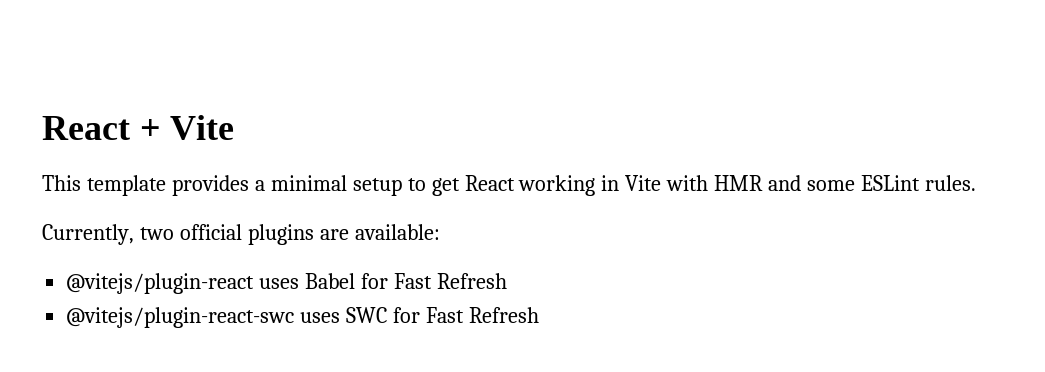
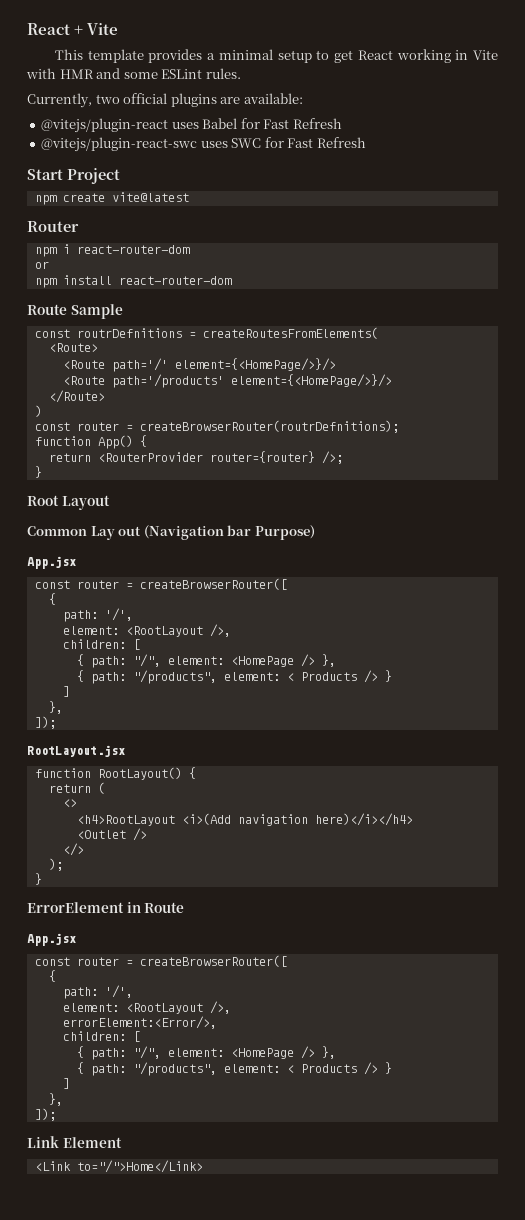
(539, 315) none -> [27,168,120,184] [34,192,189,205] [27,221,79,232] [34,244,190,257] [34,261,49,269] [34,275,232,288] [27,304,123,319] [34,327,378,339] [48,343,98,352] [62,358,336,372] [62,374,392,388] [48,390,105,403] [34,405,42,417] [34,420,399,433] [34,435,147,449] [48,451,343,464] [34,466,42,478] [27,495,110,510] [27,525,315,540] [27,556,76,569] [34,578,287,590] [48,593,56,605] [62,608,133,622] [62,624,231,637] [62,639,140,650] [76,654,336,668] [76,670,392,684] [62,686,70,697] [48,701,63,714] [34,716,56,729] [27,745,125,757] [34,767,196,780] [48,782,105,794] [62,799,77,807] [76,813,413,826] [76,828,147,841] [62,843,84,856] [48,858,63,871] [34,873,42,885] [27,902,185,913] [27,933,76,946] [34,955,287,967] [48,970,56,982] [62,985,133,999] [62,1001,231,1014] [62,1016,217,1029] [62,1031,140,1042] [76,1046,336,1060] [76,1062,392,1076] [62,1078,70,1089] [48,1093,63,1106] [34,1108,56,1121] [27,1136,122,1148] [34,1160,203,1173] // Start Project // npm create vite@latest // Router // npm i react-router-dom // or // npm install react-router-dom // Route Sample // const routrDefnitions = createRoutesFromElements( // <Route> // <Route path='/' element={<HomePage/>}/> // <Route path='/products' element={<HomePage/>}/> // </Route> // ) // const router = createBrowserRouter(routrDefnitions); // function App() { // return <RouterProvider router={router} />; // } // Root Layout // Common Lay out (Navigation bar Purpose) // App.jsx // const router = createBrowserRouter([ // { // path: '/', // element: <RootLayout />, // children: [ // { path: "/", element: <HomePage /> }, // { path: "/products", element: < Products /> } // ] // }, // ]); // RootLayout.jsx // function RootLayout() { // return ( // <> // <h4>RootLayout <i>(Add navigation here)</i></h4> // <Outlet /> // </> // ); // } // ErrorElement in Route // App.jsx // const router = createBrowserRouter([ // { // path: '/', // element: <RootLayout />, // errorElement:<Error/>, // children: [ // { path: "/", element: <HomePage /> }, // { path: "/products", element: < Products /> } // ] // }, // ]); // Link Element // <Link to="/">Home</Link>

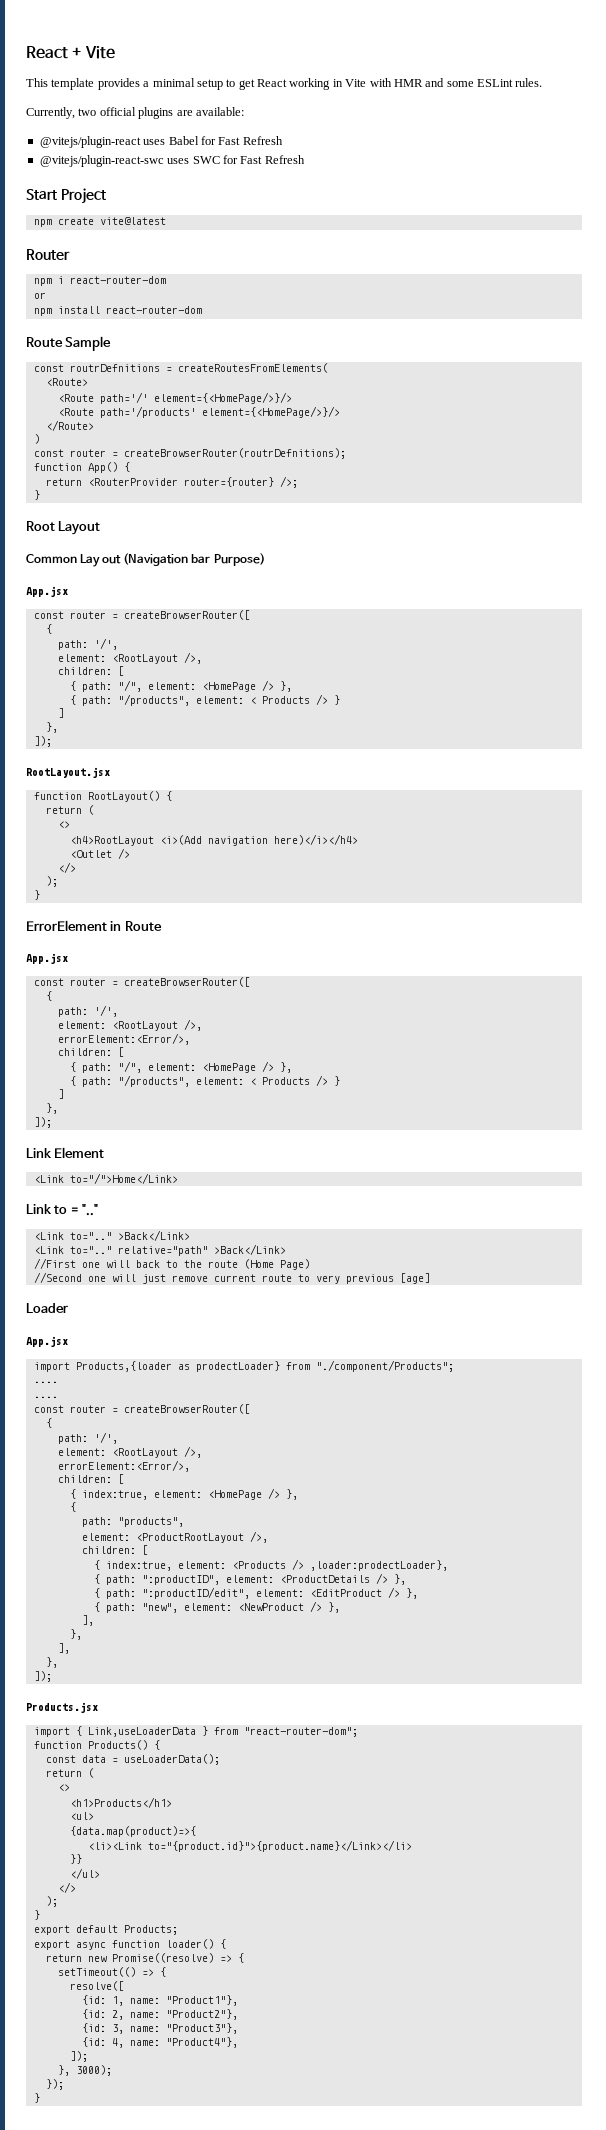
(203, 1166) none -> [26,1204,99,1216] [33,1230,190,1241] [33,1244,286,1256] [33,1258,310,1270] [33,1272,430,1284] [26,1303,68,1313] [26,1336,68,1347] [33,1360,454,1372] [33,1381,58,1383] [33,1396,58,1398] [33,1404,250,1414] [45,1418,52,1428] [57,1432,118,1444] [57,1446,202,1458] [57,1460,190,1472] [57,1474,124,1484] [69,1488,298,1500] [69,1502,76,1512] [81,1517,184,1527] [81,1531,268,1543] [81,1545,148,1555] [93,1559,448,1571] [93,1573,406,1585] [93,1587,418,1599] [93,1601,340,1613] [81,1615,94,1626] [69,1629,82,1640] [57,1643,70,1654] [45,1657,58,1668] [33,1671,52,1682] [26,1702,98,1713] [33,1726,358,1737] [33,1740,160,1750] [45,1754,220,1765] [45,1768,94,1778] [57,1784,70,1791] [69,1797,172,1808] [69,1812,94,1820] [69,1826,196,1837] [87,1840,412,1852] [69,1854,82,1864] [69,1868,100,1879] [57,1882,76,1893] [45,1896,58,1907] [33,1910,40,1920] [33,1925,178,1935] [33,1939,226,1950] [45,1953,244,1963] [57,1967,166,1977] [69,1981,124,1991] [81,1995,238,2006] [81,2009,238,2020] [81,2023,238,2034] [81,2037,238,2048] [69,2051,88,2062] [57,2065,112,2076] [45,2079,64,2090] [33,2093,40,2103] // Link to = ".." // <Link to=".." >Back</Link> // <Link to=".." relative="path" >Back</Link> // //First one will back to the route (Home Page) // //Second one will just remove current route to very previous [age] // Loader // App.jsx // import Products,{loader as prodectLoader} from "./component/Products"; // .... // .... // const router = createBrowserRouter([ // { // path: '/', // element: <RootLayout />, // errorElement:<Error/>, // children: [ // { index:true, element: <HomePage /> }, // { // path: "products", // element: <ProductRootLayout />, // children: [ // { index:true, element: <Products /> ,loader:prodectLoader}, // { path: ":productID", element: <ProductDetails /> }, // { path: ":productID/edit", element: <EditProduct /> }, // { path: "new", element: <NewProduct /> }, // ], // }, // ], // }, // ]); // Products.jsx // import { Link,useLoaderData } from "react-router-dom"; // function Products() { // const data = useLoaderData(); // return ( // <> // <h1>Products</h1> // <ul> // {data.map(product)=>{ // <li><Link to="{product.id}">{product.name}</Link></li> // }} // </ul> // </> // ); // } // export default Products; // export async function loader() { // return new Promise((resolve) => { // setTimeout(() => { // resolve([ // {id: 1, name: "Product1"}, // {id: 2, name: "Product2"}, // {id: 3, name: "Product3"}, // {id: 4, name: "Product4"}, // ]); // }, 3000); // }); // }

